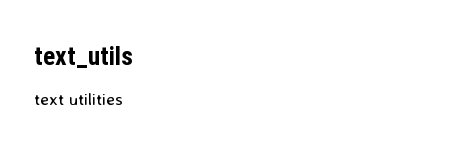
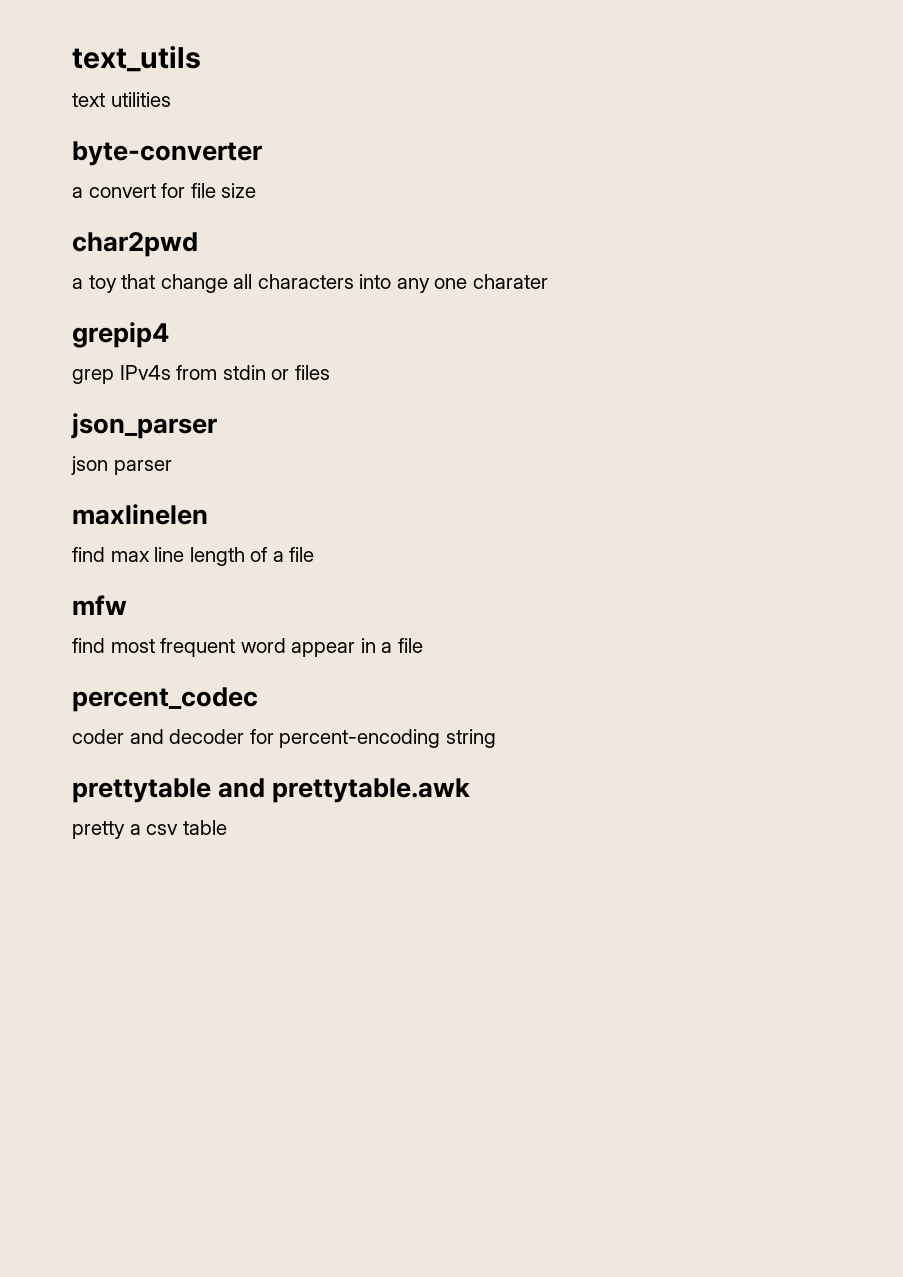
(123, 99) none -> [72,141,262,166] [72,183,257,198] [72,232,198,257] [72,274,548,293] [72,322,169,348] [72,365,330,384] [71,413,217,439] [71,456,172,475] [72,504,208,525] [72,547,315,566] [72,595,127,615] [72,638,423,657] [72,687,258,712] [72,729,496,748] [72,778,471,803] [72,820,227,839] // byte-converter // a convert for file size // char2pwd // a toy that change all characters into any one charater // grepip4 // grep IPv4s from stdin or files // json_parser // json parser // maxlinelen // find max line length of a file // mfw // find most frequent word appear in a file // percent_codec // coder and decoder for percent-encoding string // prettytable and prettytable.awk // pretty a csv table

